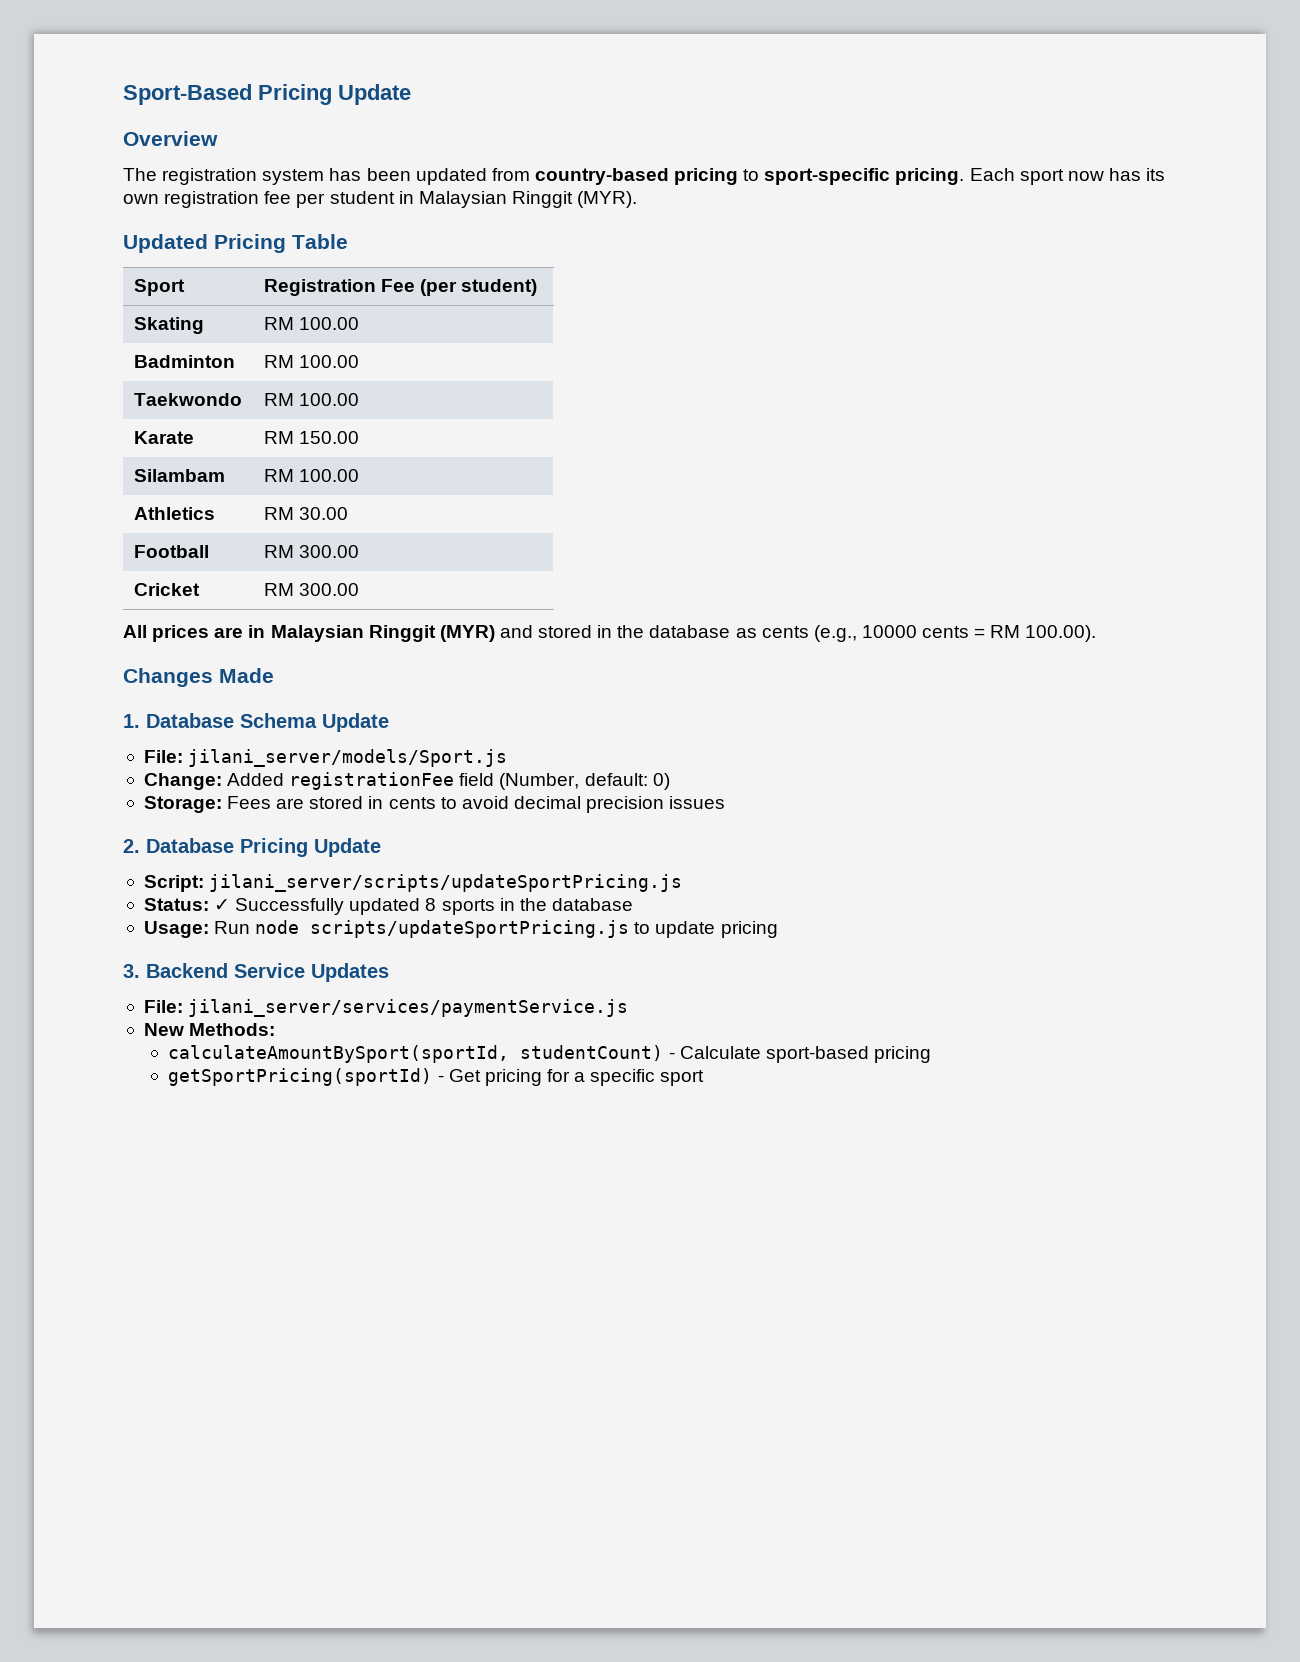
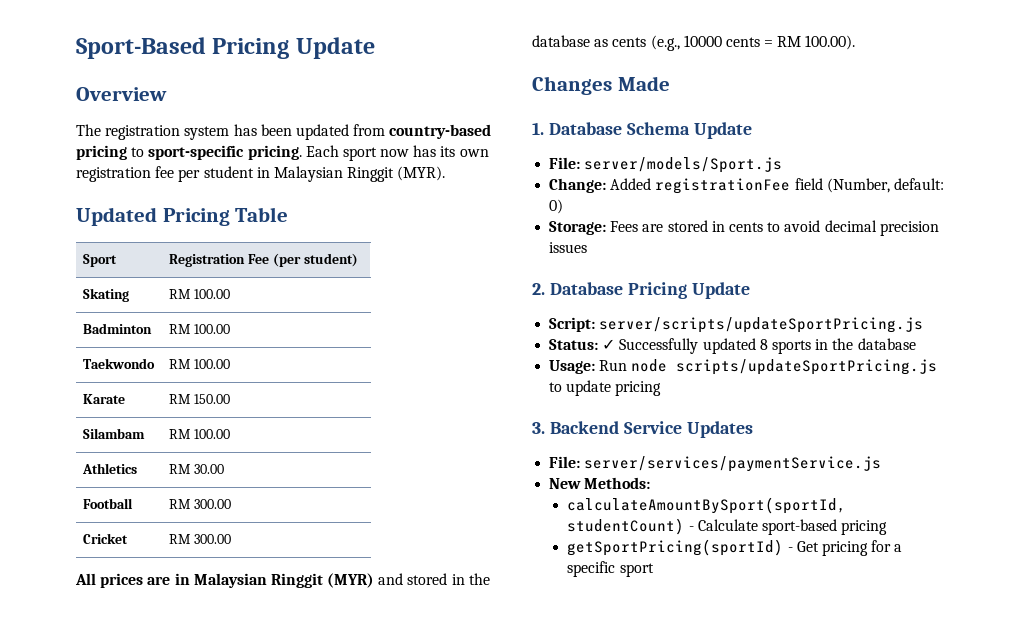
[188,749,508,767] jilani_server/models/Sport.js -> [584,157,783,173] server/models/Sport.js
[209,874,683,892] jilani_server/scripts/updateSportPricing.js -> [599,317,924,333] server/scripts/updateSportPricing.js
[188,999,629,1017] jilani_server/services/paymentService.js -> [584,456,882,472] server/services/paymentService.js

